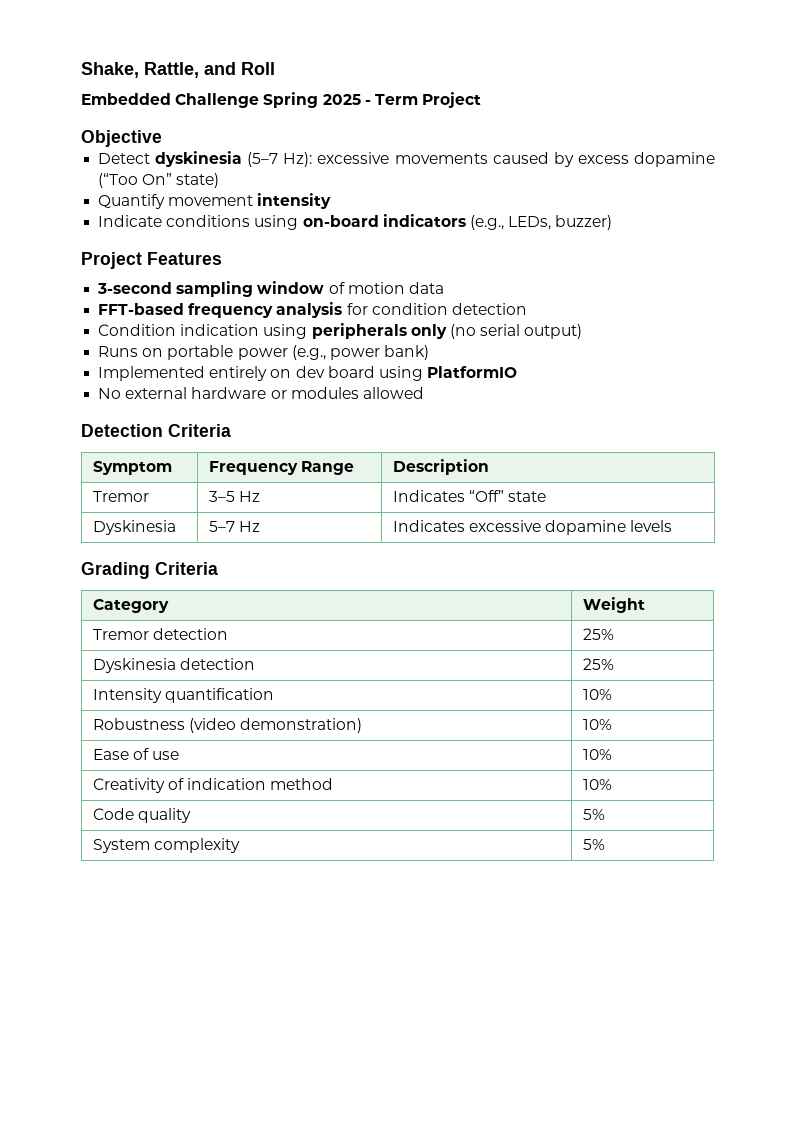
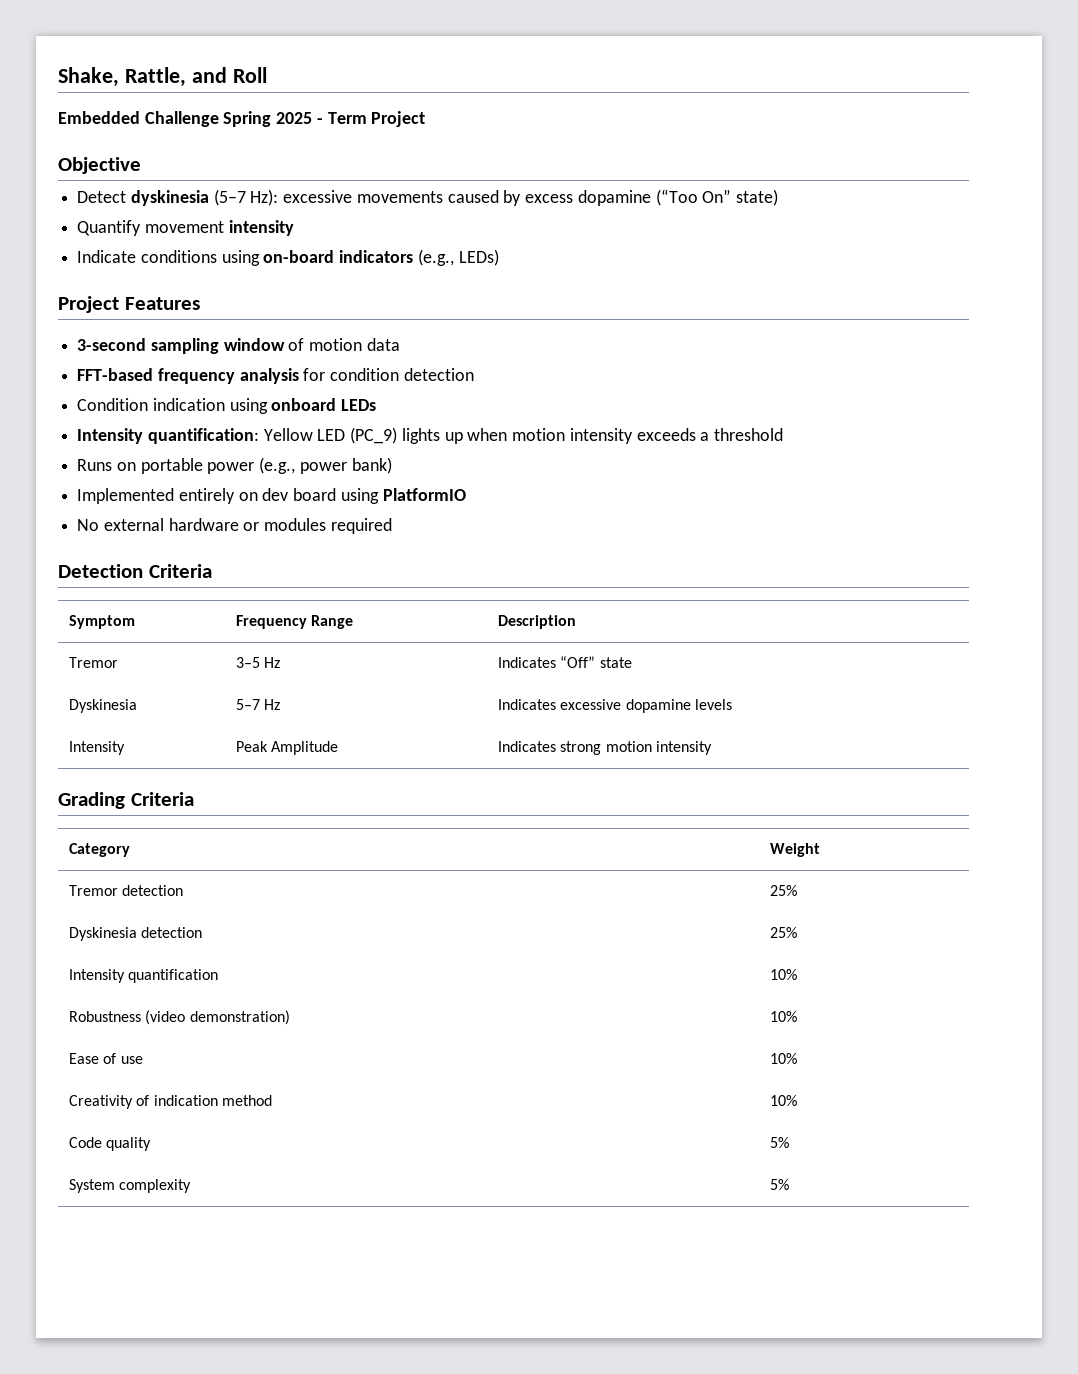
[508,215,613,230] LEDs, buzzer) -> [458,249,499,266] LEDs)
[311,323,583,339] peripherals only (no serial output) -> [271,398,377,411] [77,427,783,444] onboard LEDs // Intensity quantification: Yellow LED (PC_9) lights up when motion intensity exceeds a threshold
[362,387,424,399] allowed -> [330,518,392,534] required
(673, 526) none -> [69,741,126,755] [236,741,339,755] [498,741,713,755] // Intensity | Peak Amplitude | Indicates strong motion intensity

